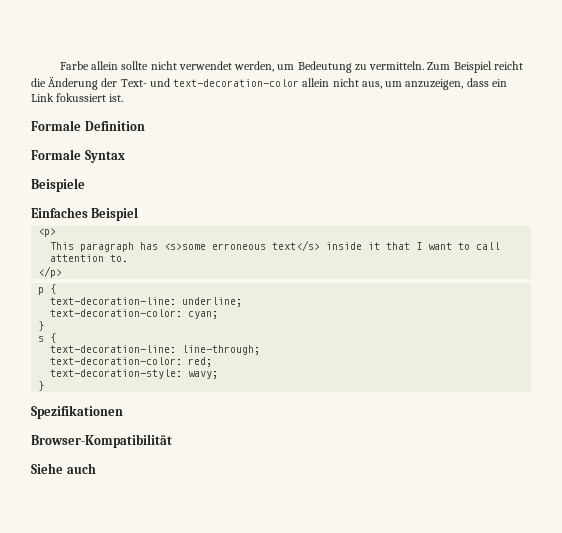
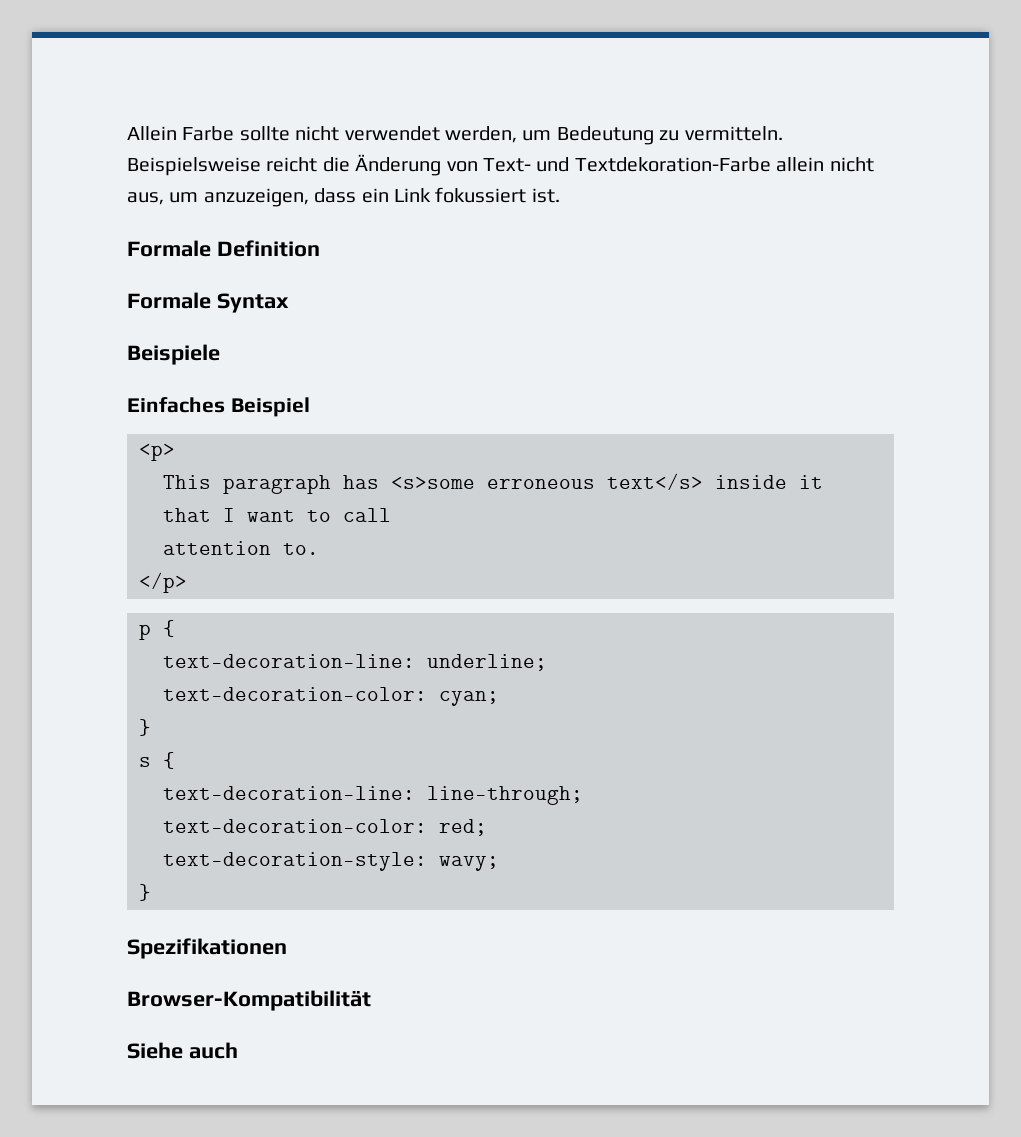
[59,61,119,70] Farbe allein -> [127,126,235,141] Allein Farbe
[427,61,492,73] Zum Beispiel -> [127,157,261,176] Beispielsweise
[101,78,118,87] der -> [446,161,478,172] von
[173,79,300,87] text-decoration-color -> [574,157,771,172] Textdekoration-Farbe

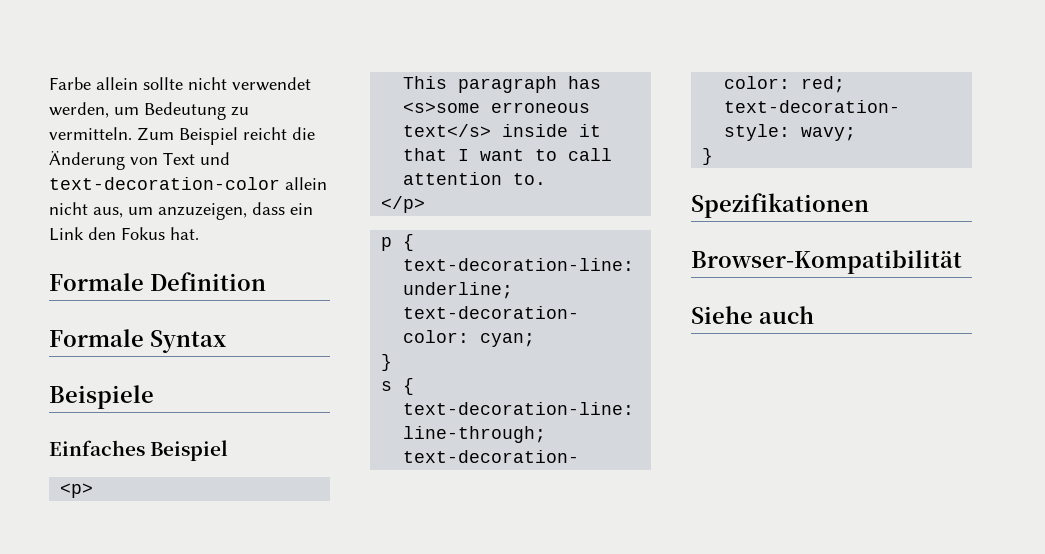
[127,126,235,141] Allein Farbe -> [49,77,138,90] Farbe allein
[127,157,261,176] Beispielsweise -> [137,127,238,145] Zum Beispiel
[483,157,771,172] Text- und Textdekoration-Farbe -> [163,152,230,165] [49,177,280,190] Text und text-decoration-color
[435,187,560,203] fokussiert ist. -> [88,227,199,240] den Fokus hat.

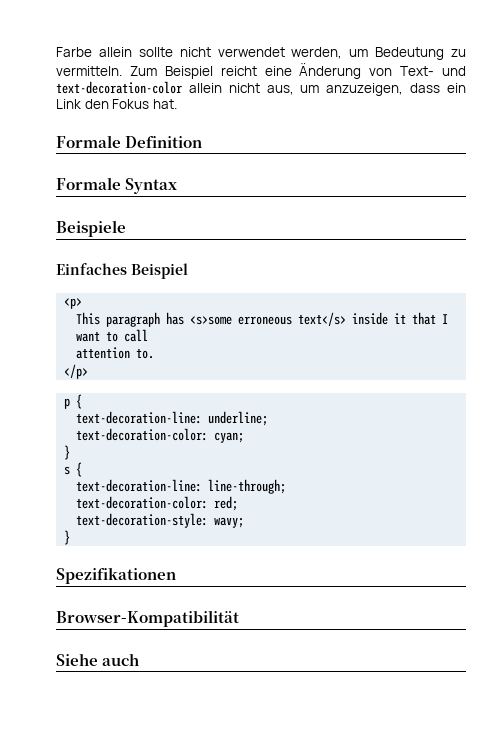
[292,127,315,140] die -> [264,66,292,76] eine
[163,152,195,165] Text -> [400,66,435,76] Text-

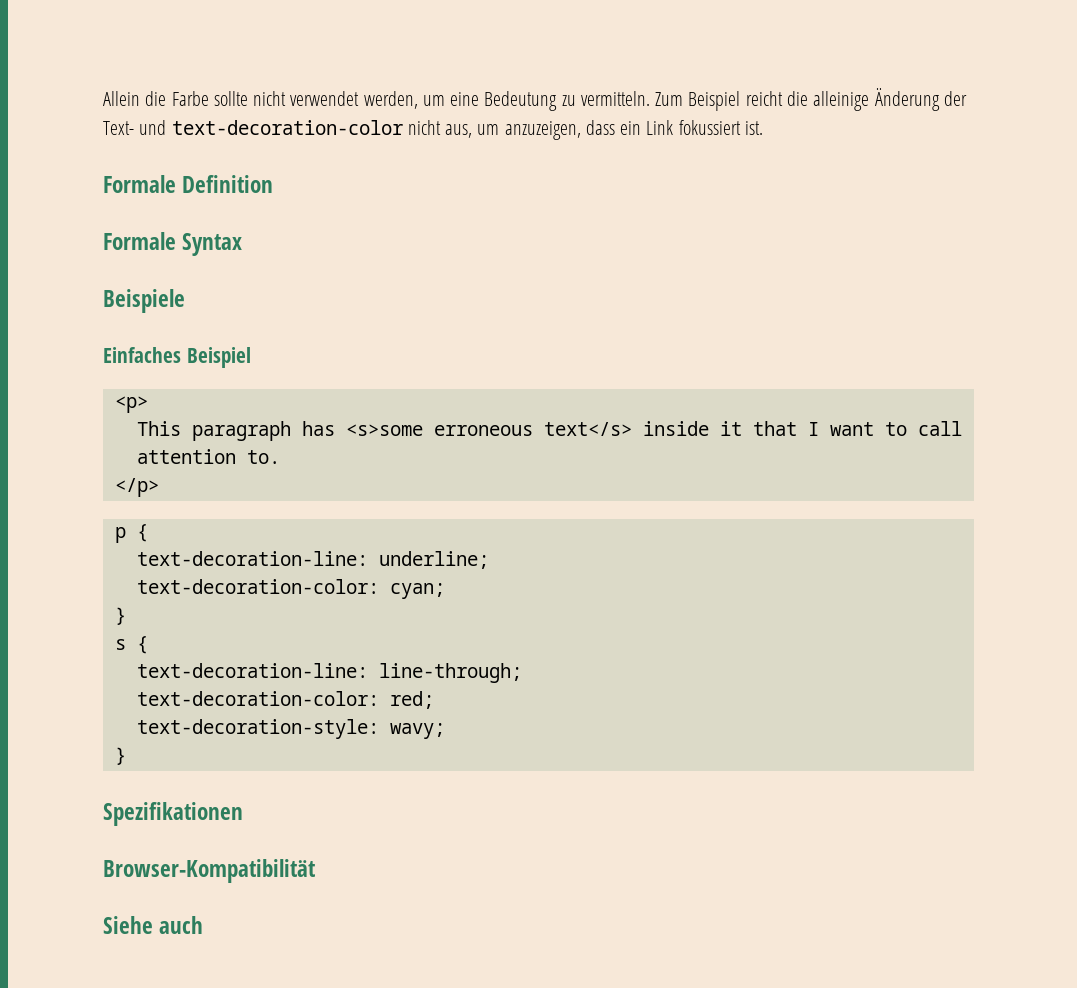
[56,47,132,57] Farbe allein -> [103,91,209,106] Allein die Farbe
(369, 53) none -> [450,92,480,106] eine
[264,63,393,79] eine Änderung von -> [786,88,967,111] die alleinige Änderung der
[188,83,222,93] allein -> (403, 127) none
[84,99,177,109] den Fokus hat. -> [678,120,763,135] fokussiert ist.

